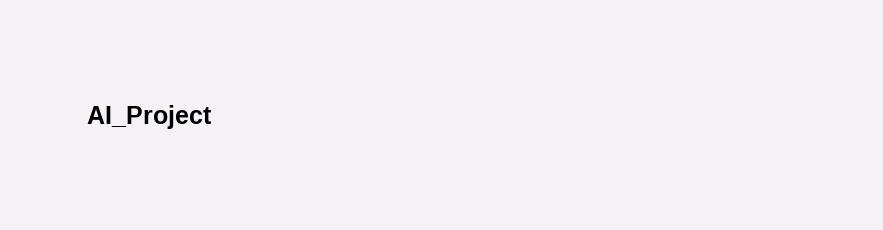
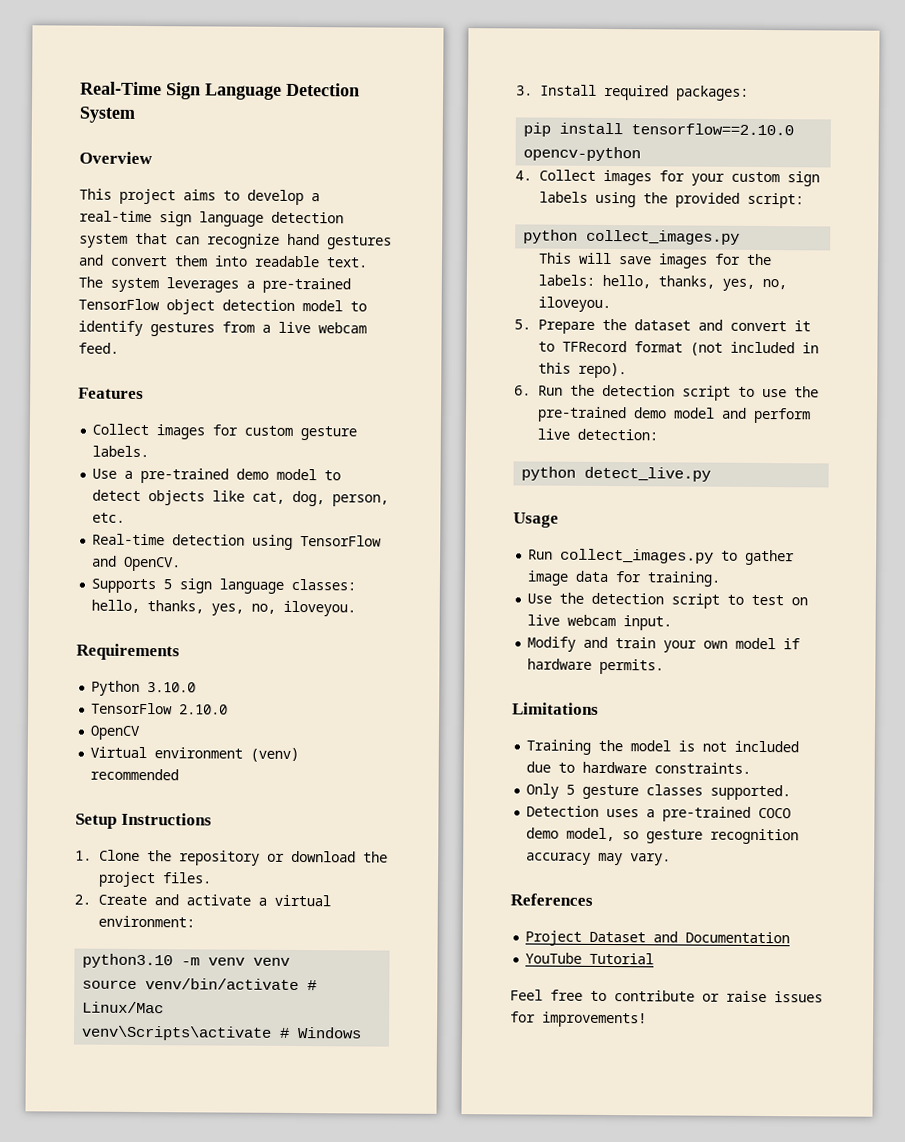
[87,105,212,129] AI_Project -> [80,81,360,100] [79,106,135,123] [79,151,153,165] [79,188,320,206] [79,210,344,227] [79,232,392,250] [78,254,368,268] [78,276,351,294] [78,298,367,315] [78,320,367,337] [78,342,119,354] [78,387,144,399] [92,423,358,441] [92,445,150,458] [92,467,342,484] [92,489,390,507] [92,512,126,523] [92,533,383,550] [92,555,182,572] [91,578,357,594] [91,599,357,617] [76,643,180,661] [91,680,197,696] [91,702,229,715] [90,725,141,740] [90,746,300,763] [90,768,180,781] [75,812,212,829] [75,849,389,866] [98,871,213,888] [74,894,332,907] [98,915,196,928] [82,953,291,969] [82,978,318,991] [82,1001,165,1014] [81,1025,363,1041] [516,84,750,101] [523,122,795,137] [523,146,642,162] [515,169,821,187] [539,191,805,209] [523,229,741,245] [538,252,773,269] [538,274,788,291] [538,296,612,313] [514,318,812,334] [538,340,820,356] [538,362,628,379] [514,384,820,401] [537,406,812,424] [537,428,659,441] [521,466,712,482] [513,512,559,528] [528,548,796,566] [527,570,722,587] [527,592,809,609] [527,614,673,631] [527,636,801,653] [527,658,665,675] [512,702,599,715] [526,739,800,755] [526,761,752,774] [526,783,792,801] [526,805,792,822] [526,827,800,845] [526,852,672,866] [510,893,593,906] [525,930,791,946] [525,952,655,965] [510,989,823,1003] [510,1011,647,1028] Real-Time Sign Language Detection System // Overview // This project aims to develop a real-time sign language detection system that can recognize hand gestures and convert them into readable text. The system leverages a pre-trained TensorFlow object detection model to identify gestures from a live webcam feed. // Features // Collect images for custom gesture labels. // Use a pre-trained demo model to detect objects like cat, dog, person, etc. // Real-time detection using TensorFlow and OpenCV. // Supports 5 sign language classes: hello, thanks, yes, no, iloveyou. // Requirements // Python 3.10.0 // TensorFlow 2.10.0 // OpenCV // Virtual environment (venv) recommended // Setup Instructions // 1. Clone the repository or download the project files. // 2. Create and activate a virtual environment: // python3.10 -m venv venv // source venv/bin/activate # Linux/Mac // venv\Scripts\activate # Windows // 3. Install required packages: // pip install tensorflow==2.10.0 opencv-python // 4. Collect images for your custom sign labels using the provided script: // python collect_images.py // This will save images for the labels: hello, thanks, yes, no, iloveyou. // 5. Prepare the dataset and convert it to TFRecord format (not included in this repo). // 6. Run the detection script to use the pre-trained demo model and perform live detection: // python detect_live.py // Usage // Run collect_images.py to gather image data for training. // Use the detection script to test on live webcam input. // Modify and train your own model if hardware permits. // Limitations // Training the model is not included due to hardware constraints. // Only 5 gesture classes supported. // Detection uses a pre-trained COCO demo model, so gesture recognition accuracy may vary. // References // Project Dataset and Documentation // YouTube Tutorial // Feel free to contribute or raise issues for improvements!

